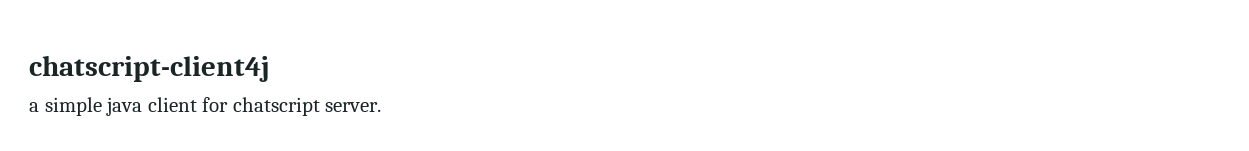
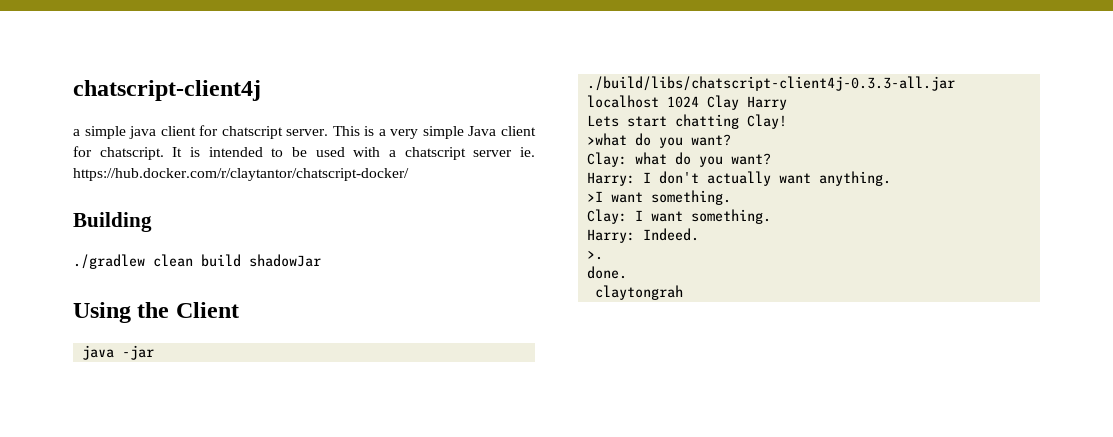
(382, 107) none -> [332,126,536,139] [73,146,535,160] [73,168,409,181] [73,212,152,232] [73,254,321,269] [73,302,239,323] [82,345,155,360] [587,76,956,91] [587,95,788,110] [587,114,788,129] [587,133,732,148] [587,152,772,167] [587,171,892,186] [587,190,732,205] [587,209,772,224] [587,228,700,243] [587,250,604,260] [587,266,628,279] [595,285,684,300] This is a very simple Java client for chatscript. It is intended to be used with a chatscript server ie. https://hub.docker.com/r/claytantor/chatscript-docker/ // Building // ./gradlew clean build shadowJar // Using the Client // java -jar ./build/libs/chatscript-client4j-0.3.3-all.jar localhost 1024 Clay Harry // Lets start chatting Clay! // >what do you want? // Clay: what do you want? // Harry: I don't actually want anything. // >I want something. // Clay: I want something. // Harry: Indeed. // >. // done. // claytongrah

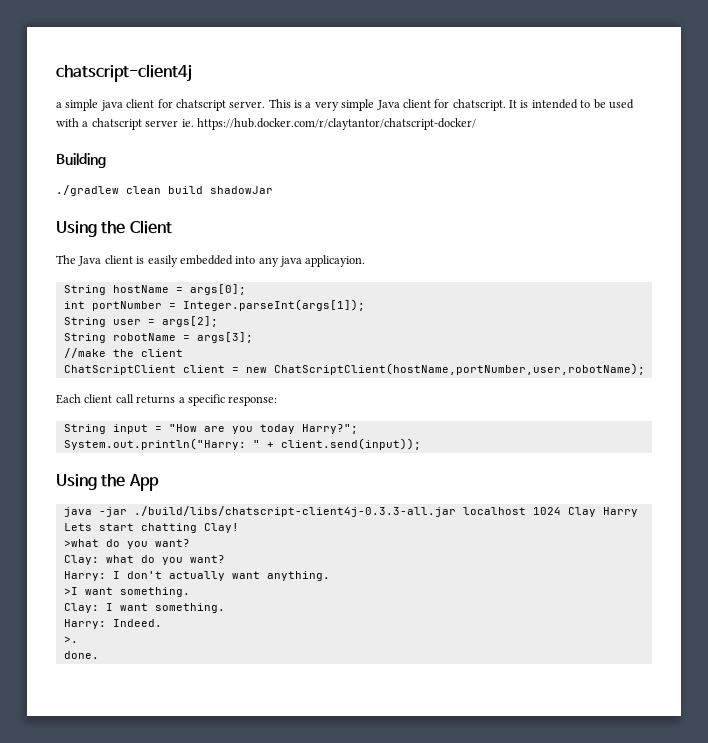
(239, 310) none -> [56,255,366,267] [63,284,246,295] [63,299,365,311] [63,316,218,327] [63,332,253,343] [63,348,183,358] [63,363,645,375] [56,394,278,406] [63,424,358,434] [63,438,421,450] [56,474,159,491] // The Java client is easily embedded into any java applicayion. // String hostName = args[0]; // int portNumber = Integer.parseInt(args[1]); // String user = args[2]; // String robotName = args[3]; // //make the client // ChatScriptClient client = new ChatScriptClient(hostName,portNumber,user,robotName); // Each client call returns a specific response: // String input = "How are you today Harry?"; // System.out.println("Harry: " + client.send(input)); // Using the App
[595,285,684,300] // claytongrah -> (99, 655) none

